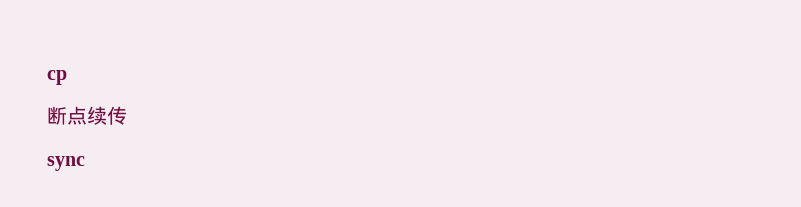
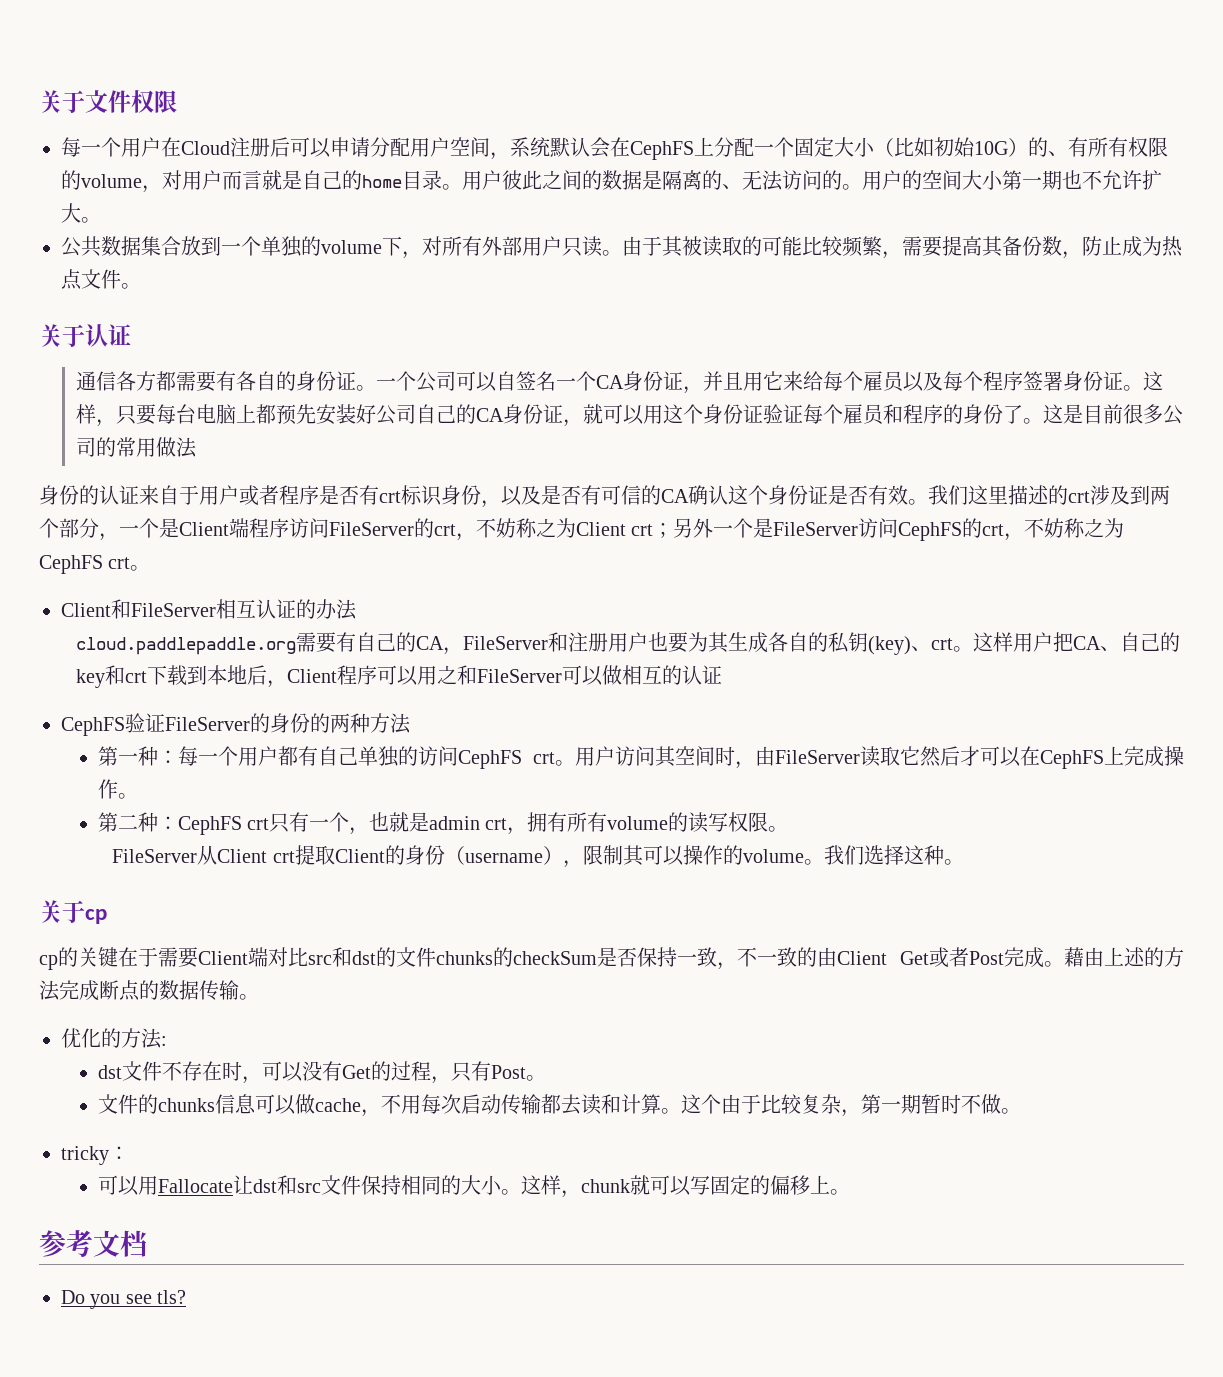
[47,70,67,85] [47,106,127,125] [47,156,85,171] cp // 断点续传 // sync -> [39,90,177,113] [61,137,1168,160] [61,170,1162,193] [61,203,101,223] [61,236,1183,259] [61,269,141,290] [39,324,131,347] [75,371,1163,394] [75,404,1183,427] [75,437,197,458] [39,485,1170,508] [39,518,1125,541] [39,555,151,574] [61,599,357,620] [75,632,1180,655] [75,665,722,688] [61,713,411,736] [97,746,1184,769] [97,779,138,799] [97,812,789,835] [112,845,964,868] [39,900,107,924] [39,947,1184,970] [39,980,259,1001] [61,1028,167,1049] [97,1061,546,1084] [97,1094,1021,1117] [61,1146,129,1165] [97,1175,850,1198] [39,1230,147,1257] [61,1290,187,1309] 关于文件权限 // 每一个用户在Cloud注册后可以申请分配用户空间，系统默认会在CephFS上分配一个固定大小（比如初始10G）的、有所有权限的volume，对用户而言就是自己的home目录。用户彼此之间的数据是隔离的、无法访问的。用户的空间大小第一期也不允许扩大。 // 公共数据集合放到一个单独的volume下，对所有外部用户只读。由于其被读取的可能比较频繁，需要提高其备份数，防止成为热点文件。 // 关于认证 // 通信各方都需要有各自的身份证。一个公司可以自签名一个CA身份证，并且用它来给每个雇员以及每个程序签署身份证。这样，只要每台电脑上都预先安装好公司自己的CA身份证，就可以用这个身份证验证每个雇员和程序的身份了。这是目前很多公司的常用做法 // 身份的认证来自于用户或者程序是否有crt标识身份，以及是否有可信的CA确认这个身份证是否有效。我们这里描述的crt涉及到两个部分，一个是Client端程序访问FileServer的crt，不妨称之为Client crt；另外一个是FileServer访问CephFS的crt，不妨称之为CephFS crt。 // Client和FileServer相互认证的办法 // cloud.paddlepaddle.org需要有自己的CA，FileServer和注册用户也要为其生成各自的私钥(key)、crt。这样用户把CA、自己的key和crt下载到本地后，Client程序可以用之和FileServer可以做相互的认证 // CephFS验证FileServer的身份的两种方法 // 第一种：每一个用户都有自己单独的访问CephFS crt。用户访问其空间时，由FileServer读取它然后才可以在CephFS上完成操作。 // 第二种：CephFS crt只有一个，也就是admin crt，拥有所有volume的读写权限。 // FileServer从Client crt提取Client的身份（username），限制其可以操作的volume。我们选择这种。 // 关于cp // cp的关键在于需要Client端对比src和dst的文件chunks的checkSum是否保持一致，不一致的由Client Get或者Post完成。藉由上述的方法完成断点的数据传输。 // 优化的方法: // dst文件不存在时，可以没有Get的过程，只有Post。 // 文件的chunks信息可以做cache，不用每次启动传输都去读和计算。这个由于比较复杂，第一期暂时不做。 // tricky： // 可以用Fallocate让dst和src文件保持相同的大小。这样，chunk就可以写固定的偏移上。 // 参考文档 // Do you see tls?

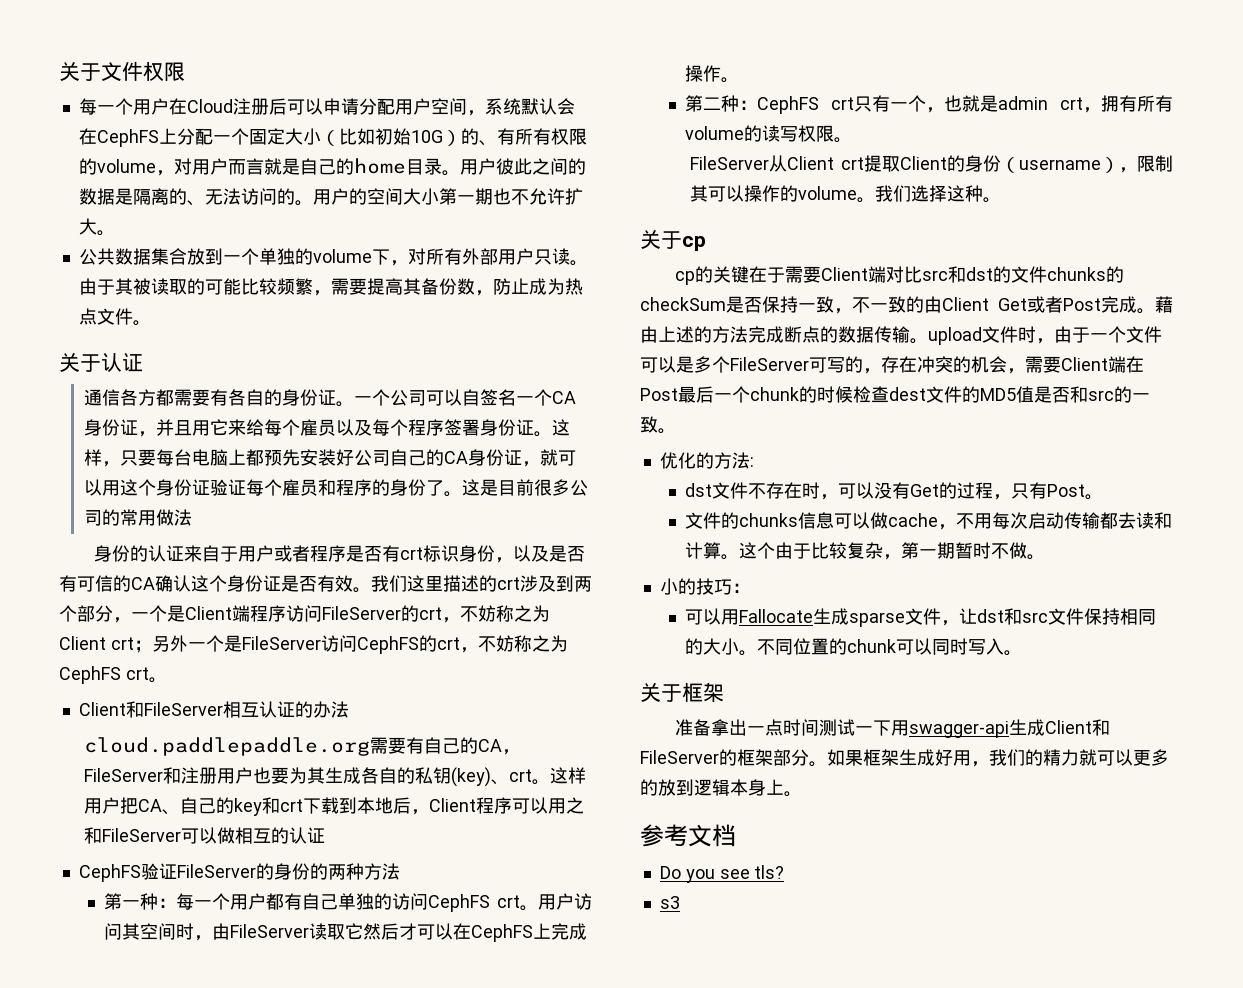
(259, 997) none -> [928,326,1162,345] [640,356,1144,374] [640,386,1150,403] [640,416,676,434] upload文件时，由于一个文件可以是多个FileServer可写的，存在冲突的机会，需要Client端在Post最后一个chunk的时候检查dest文件的MD5值是否和src的一致。
[61,1146,109,1165] tricky -> [659,578,732,595] 小的技巧
(233, 1186) none -> [812,608,959,627] 生成sparse文件，
[520,1175,810,1198] 这样，chunk就可以写固定的偏移 -> [756,638,1022,656] [640,682,724,702] [675,719,1111,738] [640,749,1169,767] [640,779,766,796] 不同位置的chunk可以同时写入。 // 关于框架 // 准备拿出一点时间测试一下用swagger-api生成Client和FileServer的框架部分。如果框架生成好用，我们的精力就可以更多的放到逻辑本身
(187, 1297) none -> [659,896,680,909] // s3

